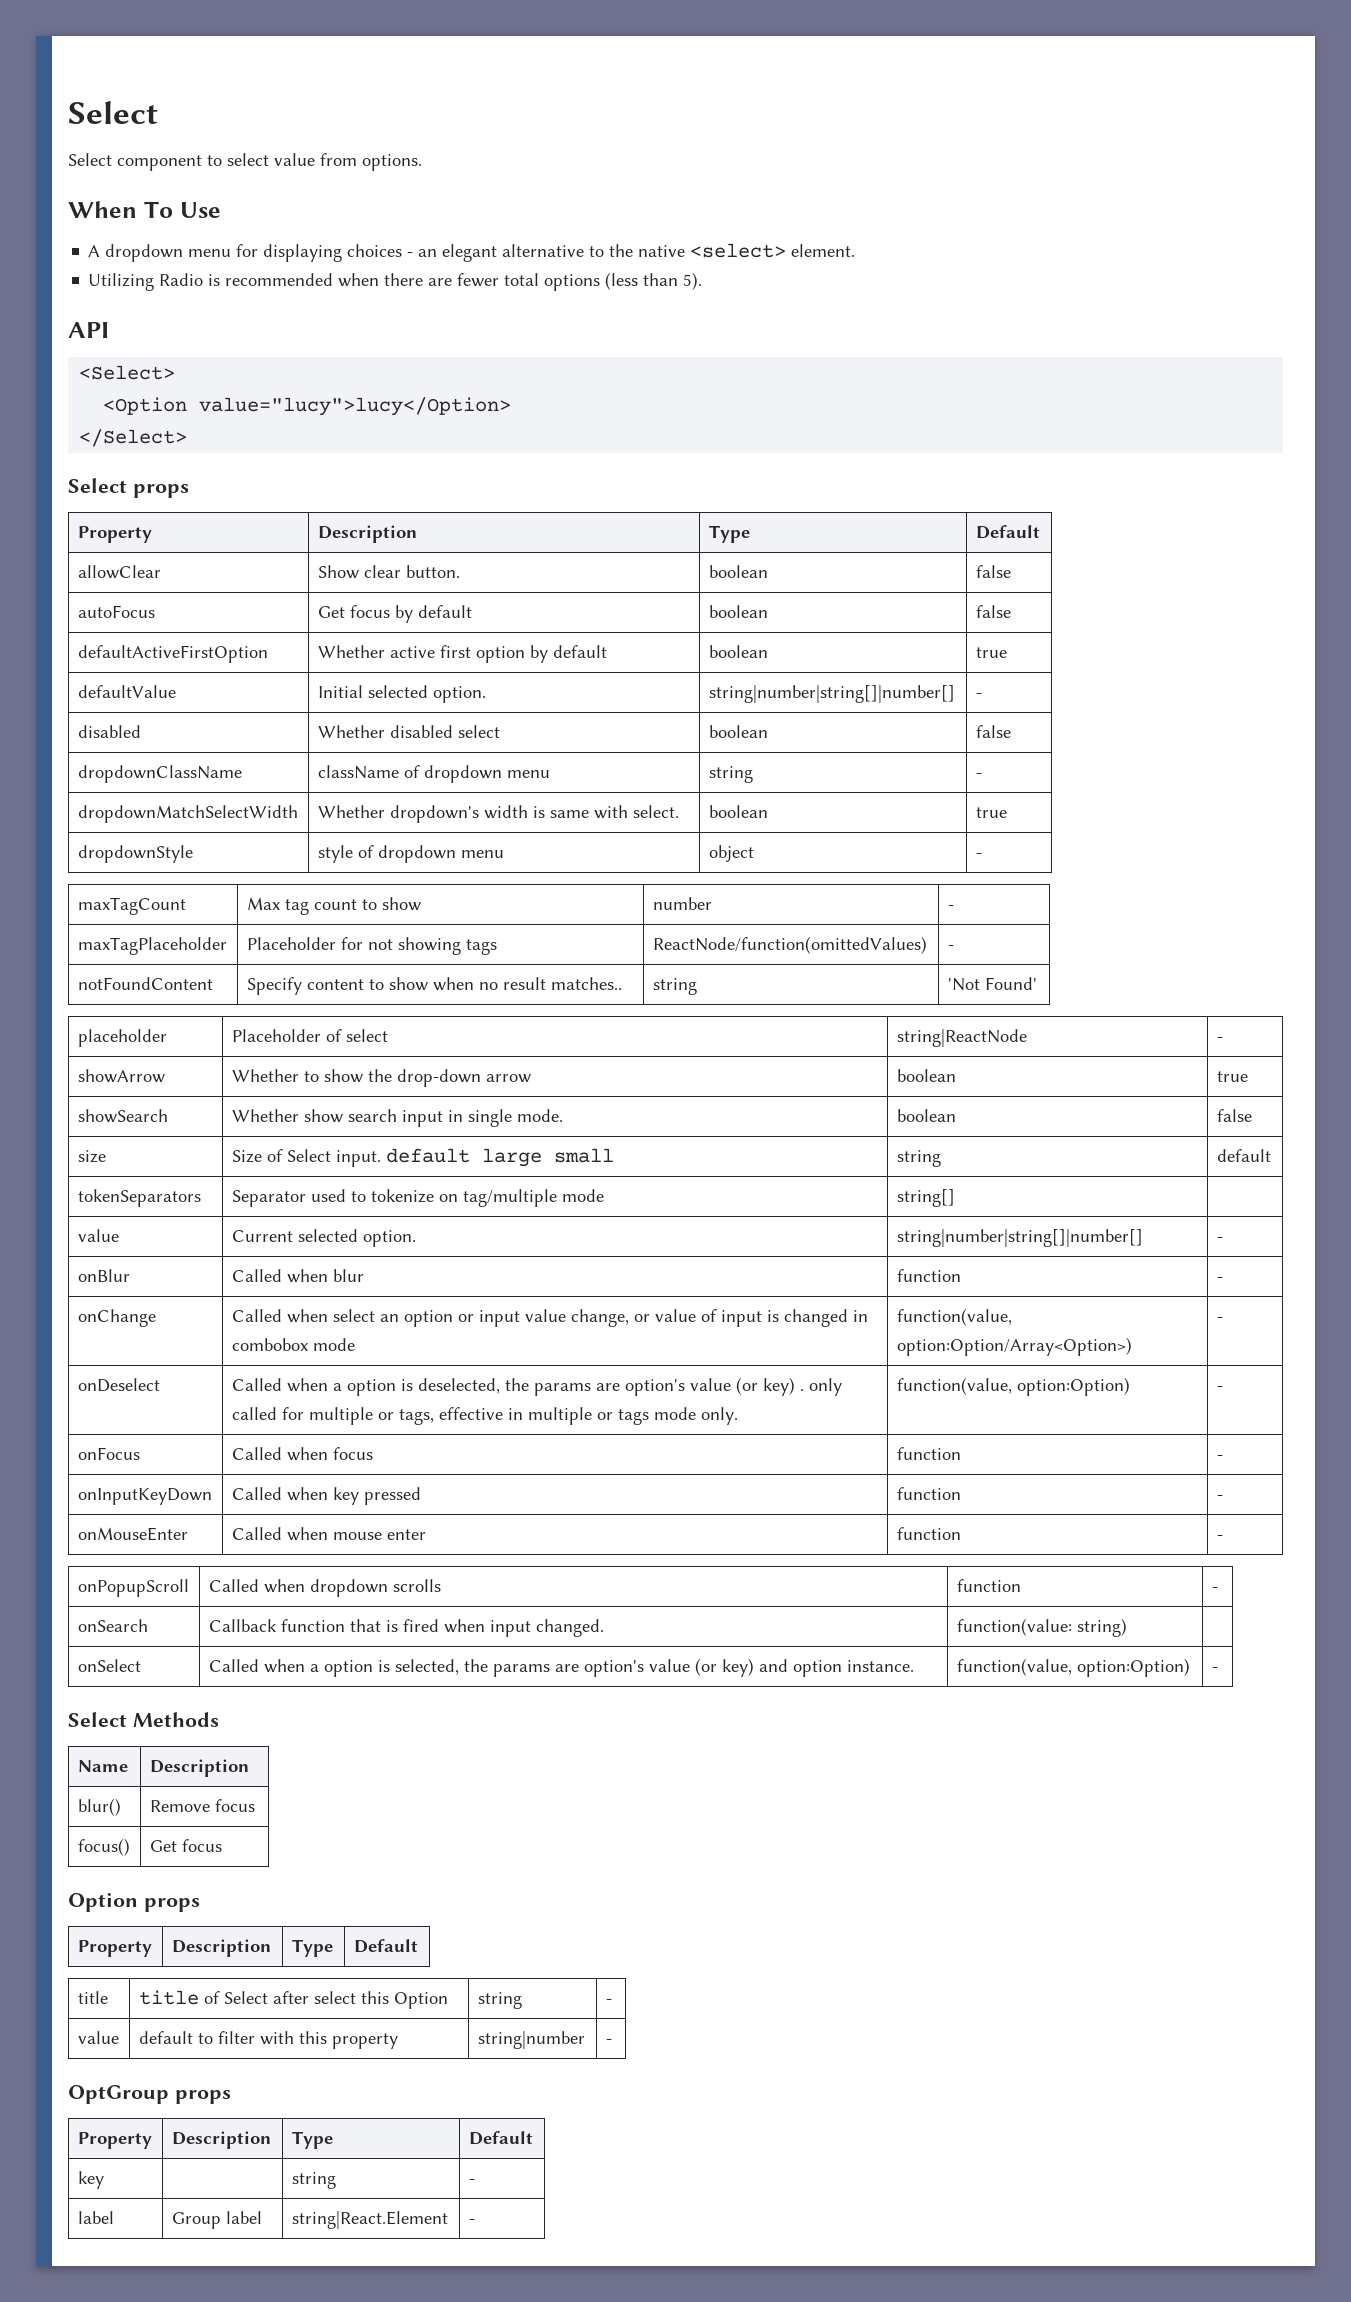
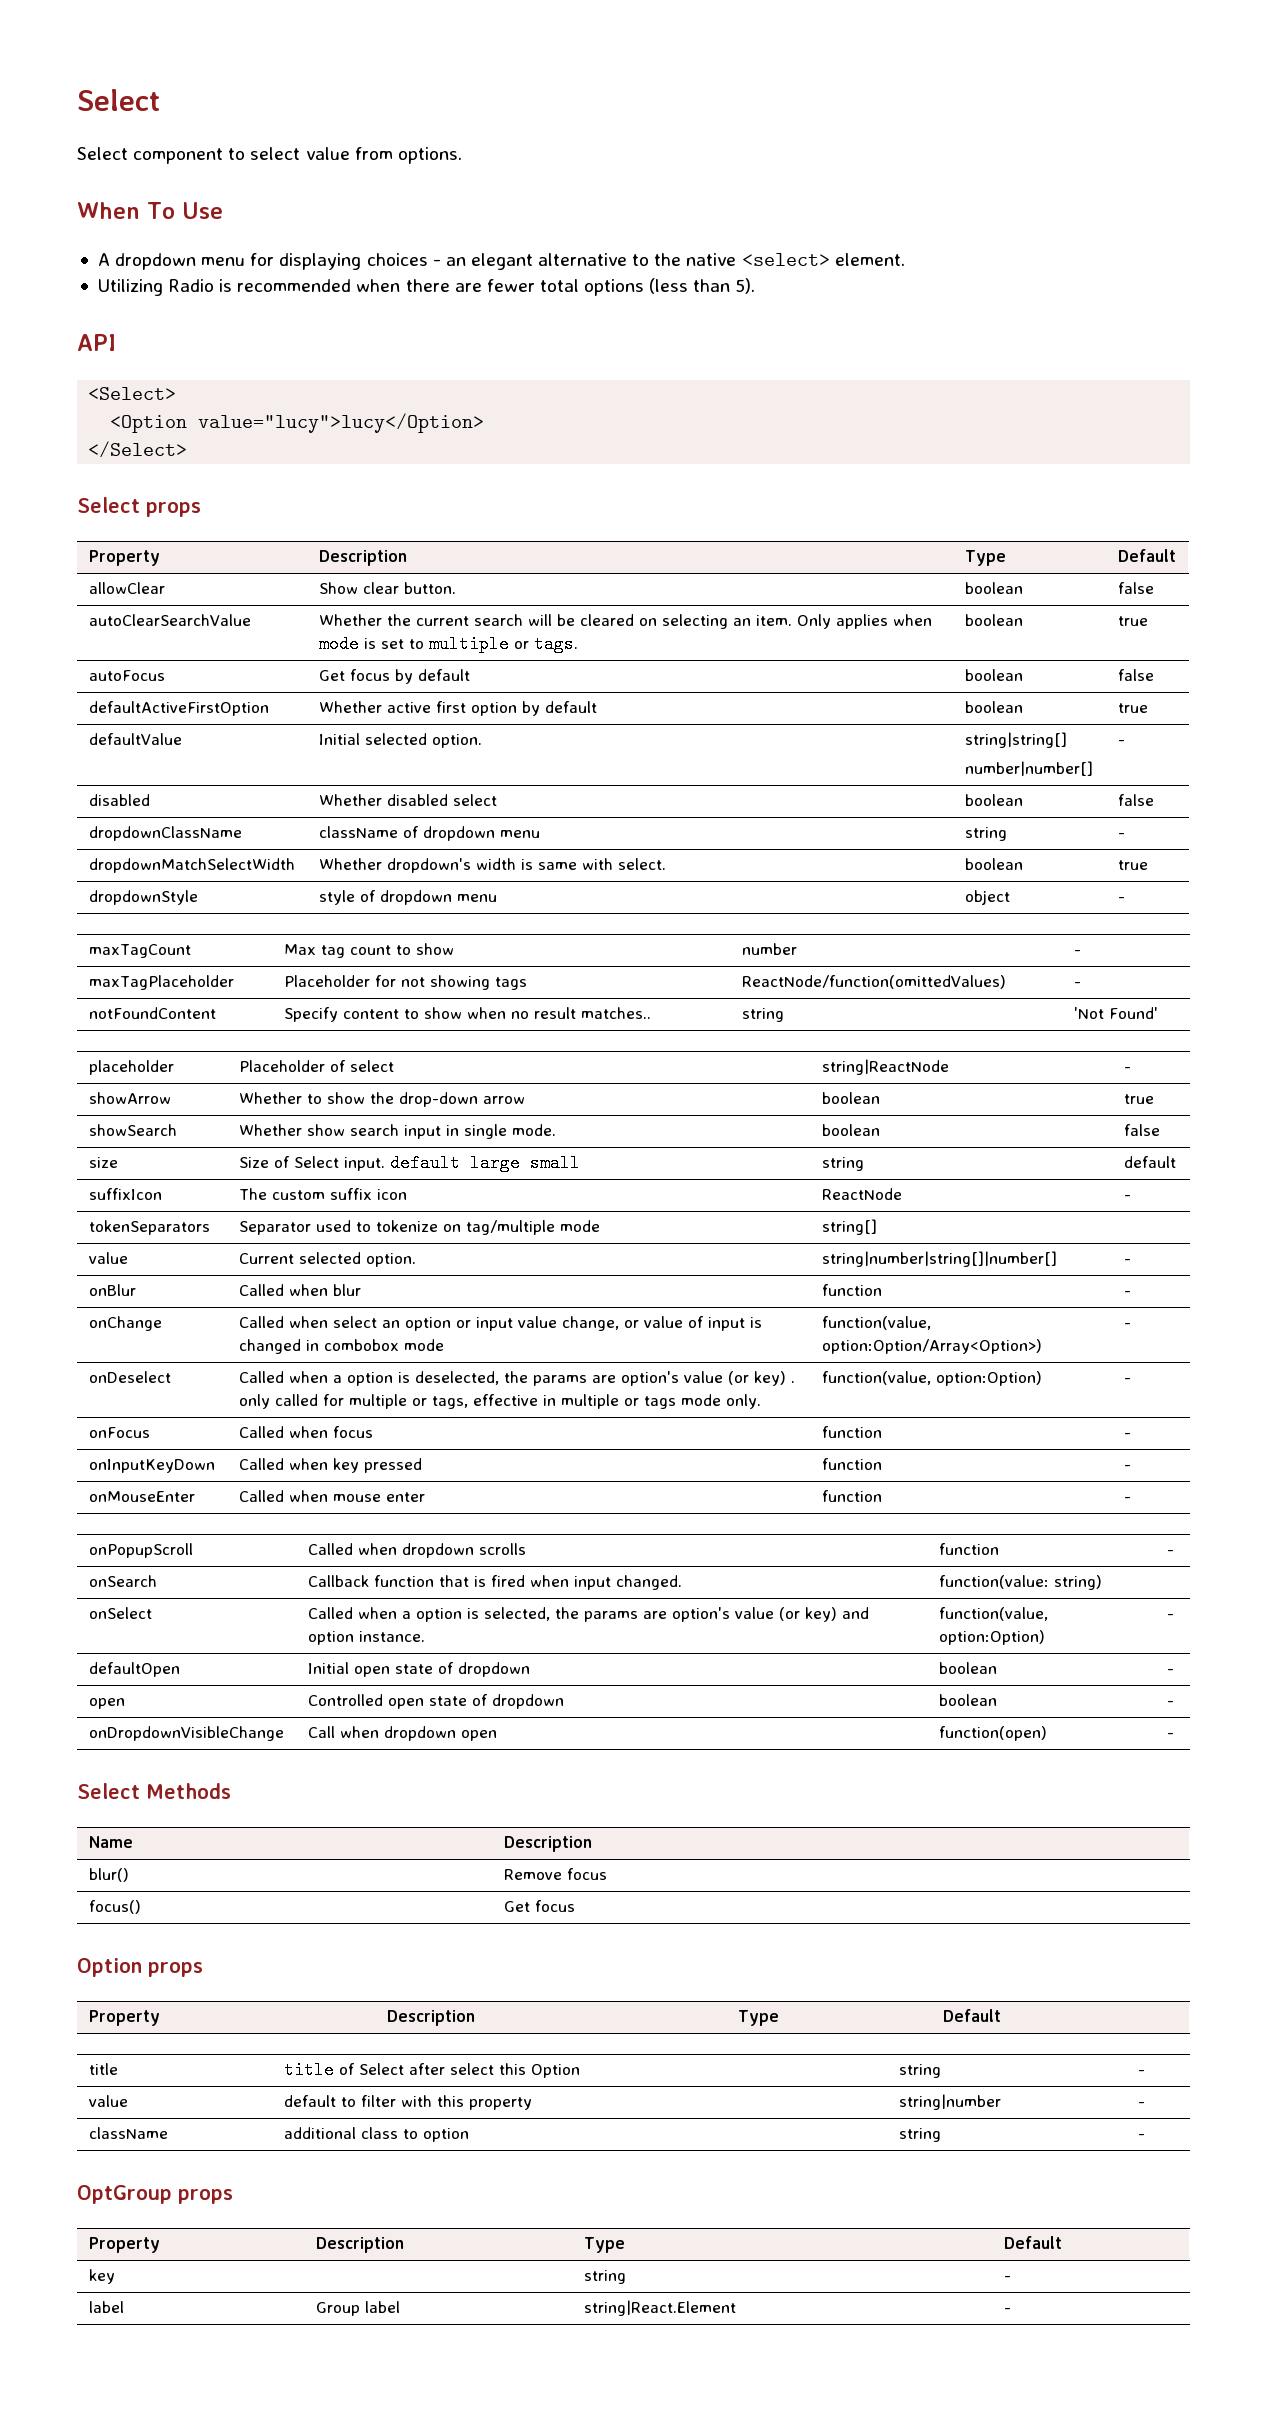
(1011, 571) none -> [88,614,251,626] [318,614,932,629] [318,635,578,653] [964,614,1023,626] [1117,616,1148,626] // autoClearSearchValue | Whether the current search will be cleared on selecting an item. Only applies when mode is set to multiple or tags. | boolean | true
[708,685,955,703] string|number|string[]|number[] -> [964,732,1067,748] [964,761,1093,776] string|string[] // number|number[]
(1271, 1155) none -> [88,1188,162,1200] [238,1188,407,1200] [821,1188,902,1200] [1123,1195,1131,1200] // suffixIcon | The custom suffix icon | ReactNode | -
(1218, 1669) none -> [88,1662,180,1677] [307,1662,530,1677] [938,1662,997,1674] [1166,1669,1174,1674] [88,1698,125,1709] [307,1694,564,1709] [938,1694,997,1706] [1166,1701,1174,1706] [88,1726,284,1741] [307,1726,497,1741] [938,1726,1047,1741] [1166,1733,1174,1738] // defaultOpen | Initial open state of dropdown | boolean | - // open | Controlled open state of dropdown | boolean | - // onDropdownVisibleChange | Call when dropdown open | function(open) | -
(612, 2041) none -> [88,2127,168,2139] [283,2127,469,2142] [898,2128,941,2142] [1137,2134,1145,2139] // className | additional class to option | string | -

